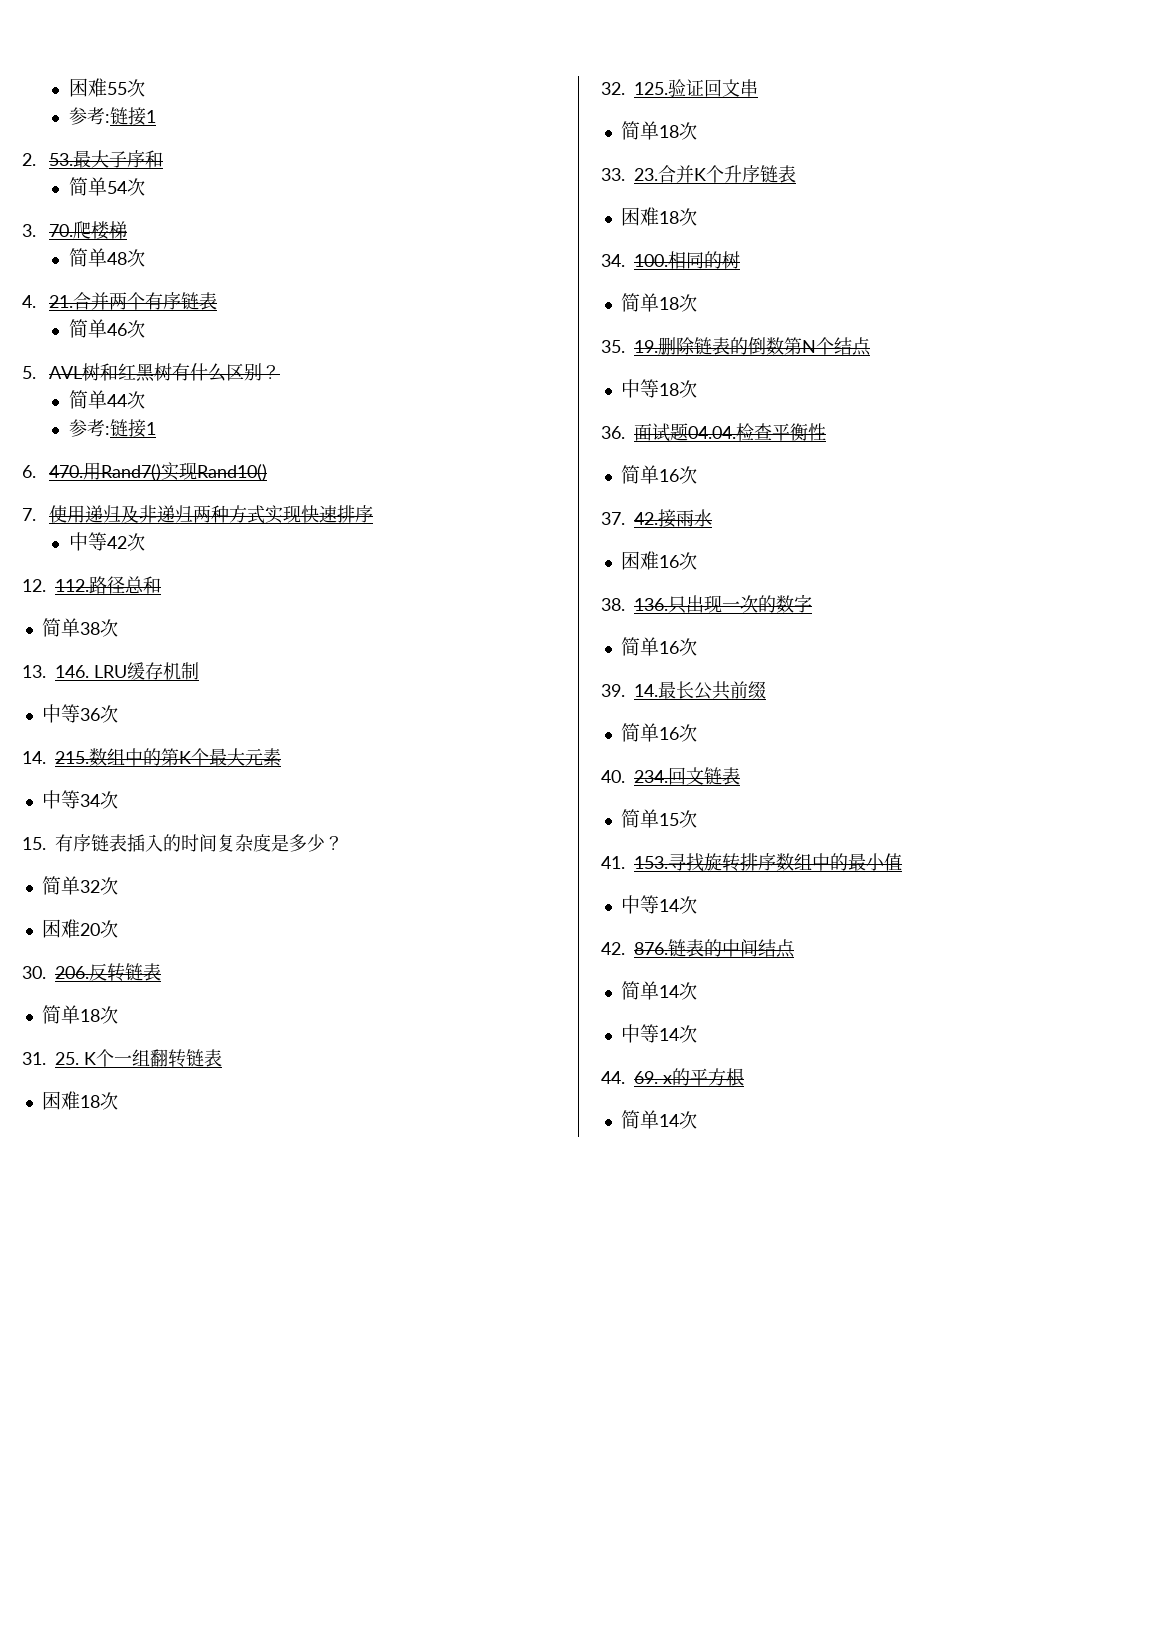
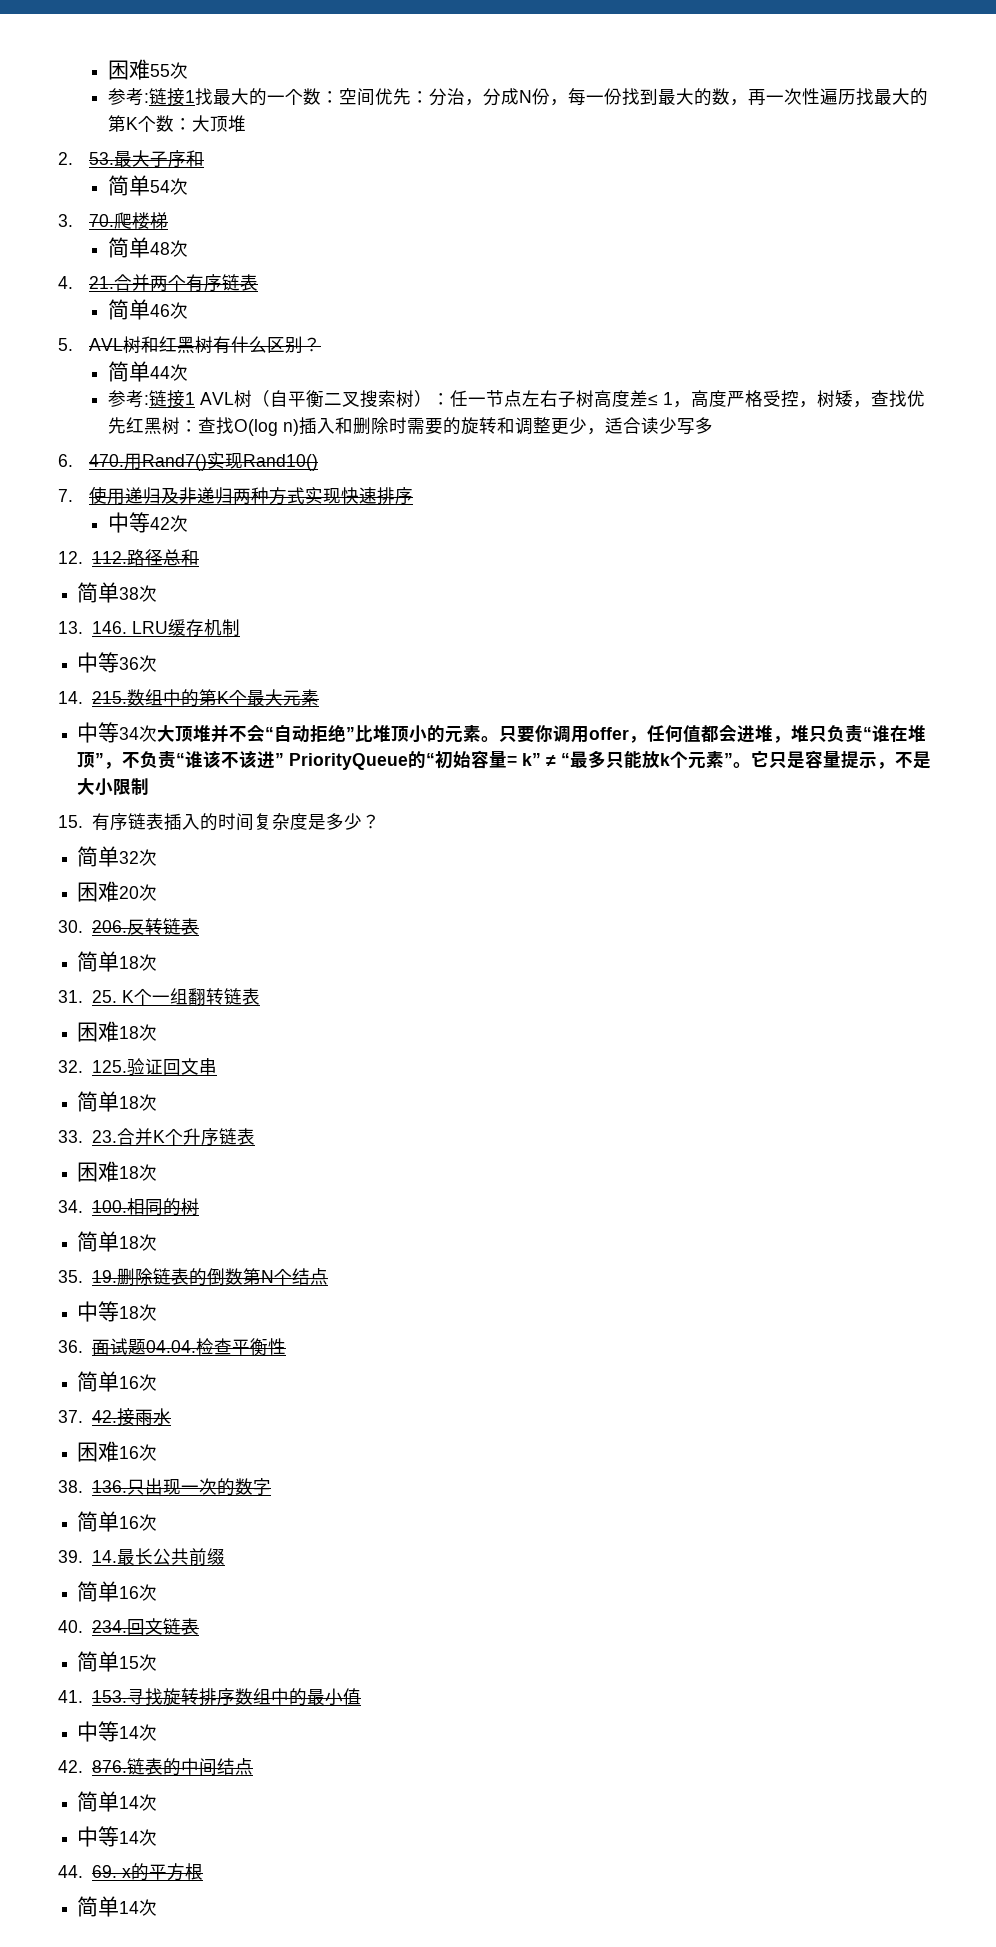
(156, 116) none -> [194,88,928,106] [107,115,246,132] 找最大的一个数：空间优先：分治，分成N份，每一份找到最大的数，再一次性遍历找最大的第K个数：大顶堆
(156, 428) none -> [199,390,925,408] [107,417,713,436] AVL树（自平衡二叉搜索树）：任一节点左右子树高度差≤ 1，高度严格受控，树矮，查找优先红黑树：查找O(log n)插入和删除时需要的旋转和调整更少，适合读少写多
(118, 800) none -> [157,724,927,743] [77,750,932,770] [77,778,150,796] 大顶堆并不会“自动拒绝”比堆顶小的元素。只要你调用offer，任何值都会进堆，堆只负责“谁在堆顶”，不负责“谁该不该进” PriorityQueue的“初始容量= k” ≠ “最多只能放k个元素”。它只是容量提示，不是大小限制

